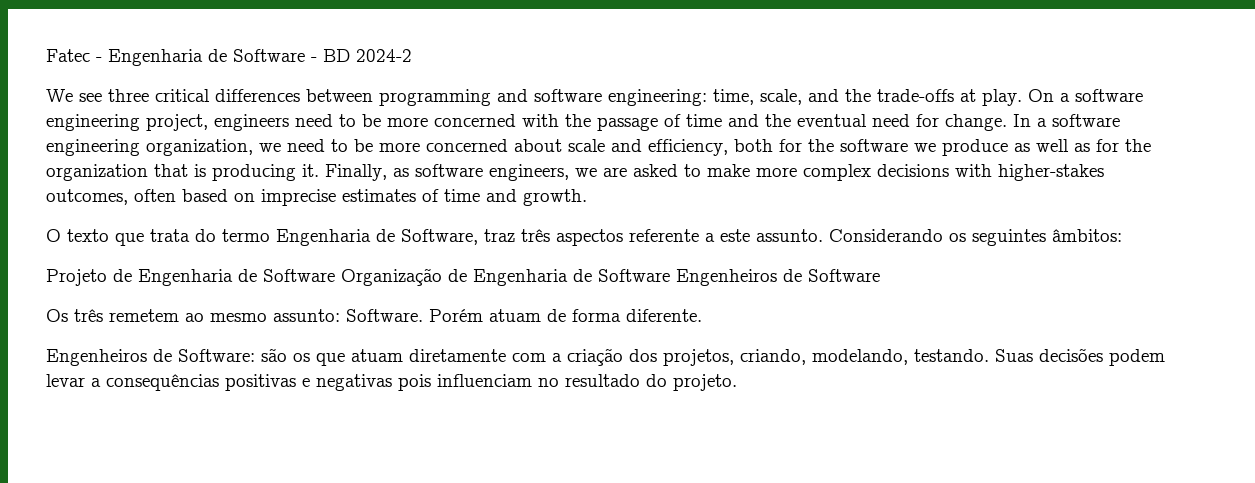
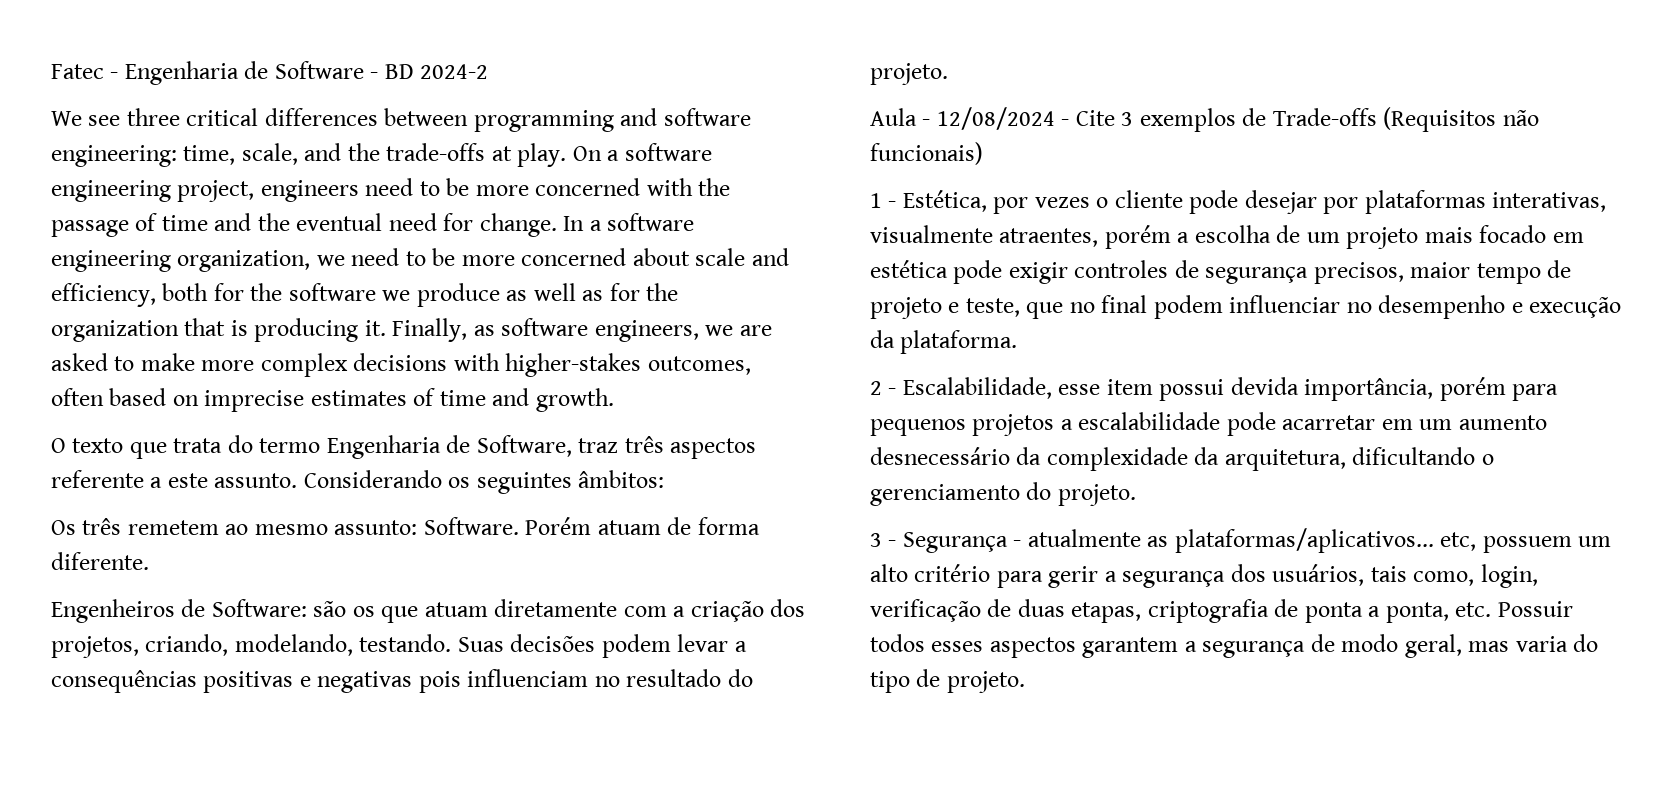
[46,268,880,286] // Projeto de Engenharia de Software Organização de Engenharia de Software Engenheiros de Software -> (665, 479) none
(737, 382) none -> [870,107,1539,132] [870,142,983,165] [870,190,1607,214] [870,225,1584,249] [870,260,1572,284] [870,295,1622,319] [870,330,1018,354] [870,377,1559,401] [870,412,1547,436] [870,447,1494,471] [870,482,1136,506] [870,528,1612,553] [870,564,1538,588] [870,599,1573,623] [870,634,1599,658] [870,669,1025,693] // Aula - 12/08/2024 - Cite 3 exemplos de Trade-offs (Requisitos não funcionais) // 1 - Estética, por vezes o cliente pode desejar por plataformas interativas, visualmente atraentes, porém a escolha de um projeto mais focado em estética pode exigir controles de segurança precisos, maior tempo de projeto e teste, que no final podem influenciar no desempenho e execução da plataforma. // 2 - Escalabilidade, esse item possui devida importância, porém para pequenos projetos a escalabilidade pode acarretar em um aumento desnecessário da complexidade da arquitetura, dificultando o gerenciamento do projeto. // 3 - Segurança - atualmente as plataformas/aplicativos... etc, possuem um alto critério para gerir a segurança dos usuários, tais como, login, verificação de duas etapas, criptografia de ponta a ponta, etc. Possuir todos esses aspectos garantem a segurança de modo geral, mas varia do tipo de projeto.

